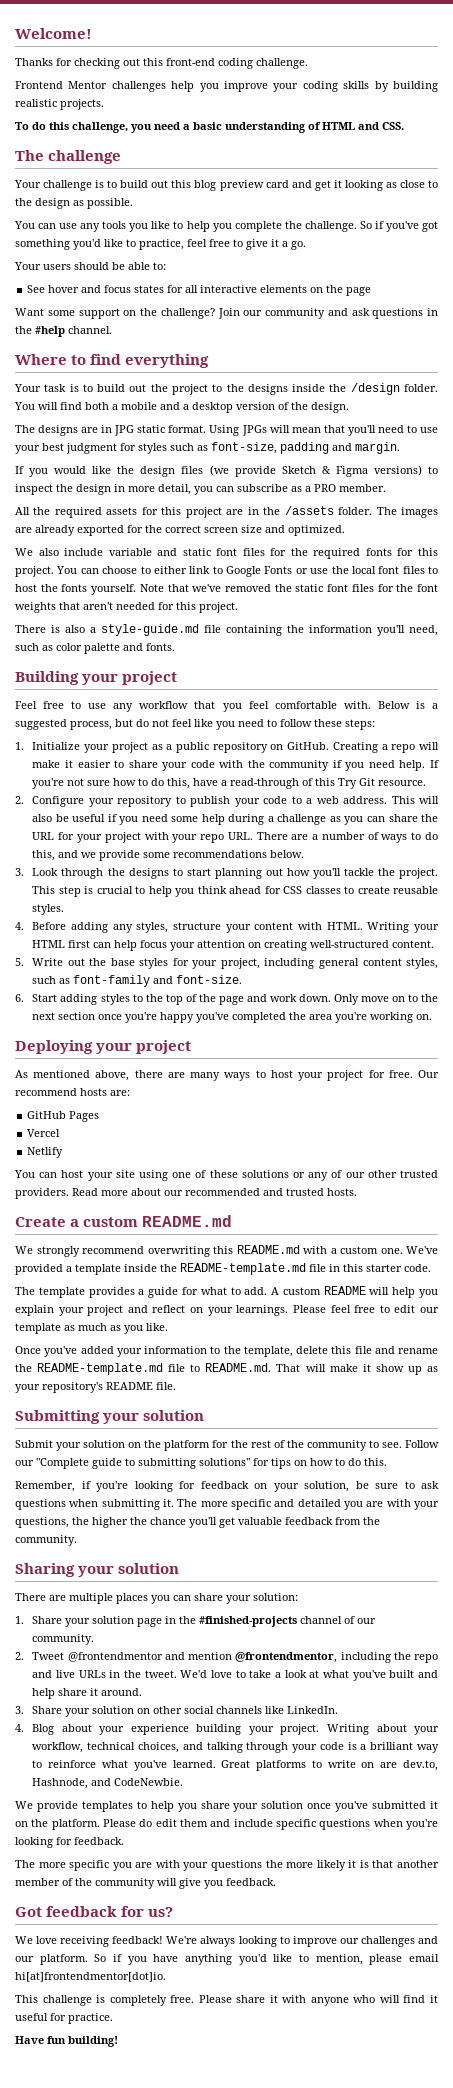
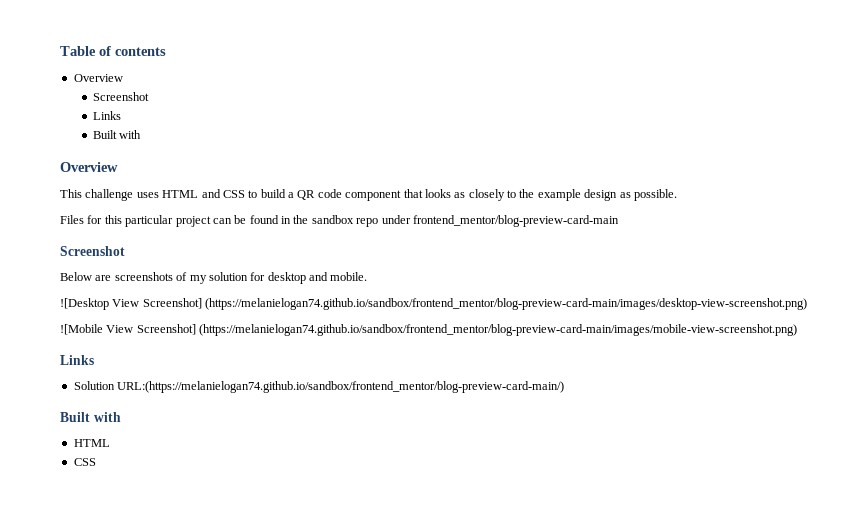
[15,28,92,39] [15,58,308,69] [15,81,438,92] [15,99,104,110] [15,122,404,133] [15,150,122,164] [14,180,438,191] [15,198,32,206] Welcome! // Thanks for checking out this front-end coding challenge. // Frontend Mentor challenges help you improve your coding skills by building realistic projects. // To do this challenge, you need a basic understanding of HTML and CSS. // The challenge // Your challenge is to build out this blog preview card and get it looking as close to the -> [60,46,166,56] [73,74,123,82] [92,92,149,101] [92,111,121,120] [92,130,142,139] [60,162,118,172] [60,189,581,201] Table of contents // Overview // Screenshot // Links // Built with // Overview // This challenge uses HTML and CSS to build a QR code component that looks as closely to the example
[14,221,438,232] [15,239,306,250] [14,262,166,270] [27,285,372,296] [15,308,438,319] [15,326,112,337] [15,354,210,368] [14,383,438,395] [14,402,349,413] [15,425,438,436] [15,442,400,454] [15,465,439,477] [15,484,386,495] [15,506,438,518] [15,525,345,536] [15,548,439,559] [15,566,438,577] [15,584,439,595] [15,602,238,613] [15,624,438,636] [15,643,175,654] [15,671,178,685] [15,701,439,712] [15,719,375,730] [15,742,439,753] [32,760,439,771] [32,778,427,789] [15,796,439,807] [32,814,438,825] [32,832,438,843] [32,850,305,861] [15,868,439,879] [32,886,438,897] [32,904,65,915] [15,922,439,933] [32,940,435,951] [15,958,438,969] [32,975,243,987] [15,994,438,1005] [32,1012,433,1023] [15,1040,192,1054] [15,1070,439,1081] [15,1088,130,1096] [27,1111,100,1122] [27,1129,61,1137] [27,1147,64,1158] [14,1170,438,1181] [15,1188,357,1199] [15,1215,233,1227] [15,1245,438,1257] [15,1263,431,1275] [15,1286,438,1298] [15,1305,440,1316] [15,1323,168,1334] [15,1346,438,1357] [15,1363,438,1375] [15,1382,176,1393] [15,1410,205,1424] [15,1440,439,1451] [15,1458,387,1469] [15,1481,439,1492] [15,1499,439,1510] [15,1517,380,1528] [15,1535,77,1546] [15,1563,180,1577] [15,1593,298,1604] [15,1616,377,1627] [32,1634,95,1645] [15,1652,438,1663] [32,1670,438,1681] [32,1688,143,1699] [15,1706,339,1717] [15,1724,439,1735] [32,1742,439,1753] [32,1760,438,1771] [32,1778,184,1789] [15,1801,438,1812] [15,1819,438,1830] [15,1837,124,1848] [15,1860,439,1871] [15,1878,276,1889] [15,1906,174,1917] [15,1936,438,1947] [15,1954,440,1965] [15,1972,166,1982] [15,1995,439,2006] [15,2013,113,2024] [15,2036,118,2047] You can use any tools you like to help you complete the challenge. So if you've got something you'd like to practice, feel free to give it a go. // Your users should be able to: // See hover and focus states for all interactive elements on the page // Want some support on the challenge? Join our community and ask questions in the #help channel. // Where to find everything // Your task is to build out the project to the designs inside the /design folder. You will find both a mobile and a desktop version of the design. // The designs are in JPG static format. Using JPGs will mean that you'll need to use your best judgment for styles such as font-size, padding and margin. // If you would like the design files (we provide Sketch & Figma versions) to inspect the design in more detail, you can subscribe as a PRO member. // All the required assets for this project are in the /assets folder. The images are already exported for the correct screen size and optimized. // We also include variable and static font files for the required fonts for this project. You can choose to either link to Google Fonts or use the local font files to host the fonts yourself. Note that we've removed the static font files for the font weights that aren't needed for this project. // There is also a style-guide.md file containing the information you'll need, such as color palette and fonts. // Building your project // Feel free to use any workflow that you feel comfortable with. Below is a suggested process, but do not feel like you need to follow these steps: // 1. Initialize your project as a public repository on GitHub. Creating a repo will make it easier to share your code with the community if you need help. If you're not sure how to do this, have a read-through of this Try Git resource. // 2. Configure your repository to publish your code to a web address. This will also be useful if you need some help during a challenge as you can share the URL for your project with your repo URL. There are a number of ways to do this, and we provide some recommendations below. // 3. Look through the designs to start planning out how you'll tackle the project. This step is crucial to help you think ahead for CSS classes to create reusable styles. // 4. Before adding any styles, structure your content with HTML. Writing your HTML first can help focus your attention on creating well-structured content. // 5. Write out the base styles for your project, including general content styles, such as font-family and font-size. // 6. Start adding styles to the top of the page and work down. Only move on to the next section once you're happy you've completed the area you're working on. // Deploying your project // As mentioned above, there are many ways to host your project for free. Our recommend hosts are: // GitHub Pages // Vercel // Netlify // You can host your site using one of these solutions or any of our other trusted providers. Read more about our recommended and trusted hosts. // Create a custom README.md // We strongly recommend overwriting this README.md with a custom one. We've provided a template inside the README-template.md file in this starter code. // The template provides a guide for what to add. A custom README will help you explain your project and reflect on your learnings. Please feel free to edit our template as much as you like. // Once you've added your information to the template, delete this file and rename the README-template.md file to README.md. That will make it show up as your repository's README file. // Submitting your solution // Submit your solution on the platform for the rest of the community to see. Follow our "Complete guide to submitting solutions" for tips on how to do this. // Remember, if you're looking for feedback on your solution, be sure to ask questions when submitting it. The more specific and detailed you are with your questions, the higher the chance you'll get valuable feedback from the community. // Sharing your solution // There are multiple places you can share your solution: // 1. Share your solution page in the #finished-projects channel of our community. // 2. Tweet @frontendmentor and mention @frontendmentor, including the repo and live URLs in the tweet. We'd love to take a look at what you've built and help share it around. // 3. Share your solution on other social channels like LinkedIn. // 4. Blog about your experience building your project. Writing about your workflow, technical choices, and talking through your code is a brilliant way to reinforce what you've learned. Great platforms to write on are dev.to, Hashnode, and CodeNewbie. // We provide templates to help you share your solution once you've submitted it on the platform. Please do edit them and include specific questions when you're looking for feedback. // The more specific you are with your questions the more likely it is that another member of the community will give you feedback. // Got feedback for us? // We love receiving feedback! We're always looking to improve our challenges and our platform. So if you have anything you'd like to mention, please email hi[at]frontendmentor[dot]io. // This challenge is completely free. Please share it with anyone who will find it useful for practice. // Have fun building! -> [60,215,619,227] [60,246,125,256] [60,272,368,284] [60,298,808,310] [60,324,798,336] [60,355,94,365] [73,381,565,393] [60,412,121,422] [73,439,110,447] [73,458,96,466] Files for this particular project can be found in the sandbox repo under frontend_mentor/blog-preview-card-main // Screenshot // Below are screenshots of my solution for desktop and mobile. // ![Desktop View Screenshot] (https://melanielogan74.github.io/sandbox/frontend_mentor/blog-preview-card-main/images/desktop-view-screenshot.png) // ![Mobile View Screenshot] (https://melanielogan74.github.io/sandbox/frontend_mentor/blog-preview-card-main/images/mobile-view-screenshot.png) // Links // Solution URL:(https://melanielogan74.github.io/sandbox/frontend_mentor/blog-preview-card-main/) // Built with // HTML // CSS

